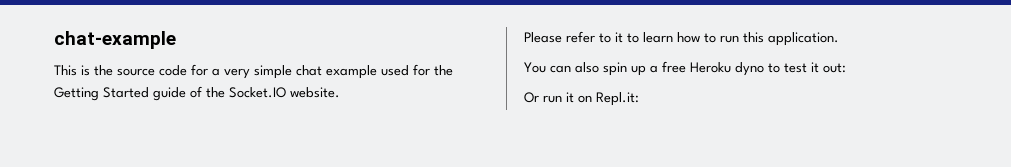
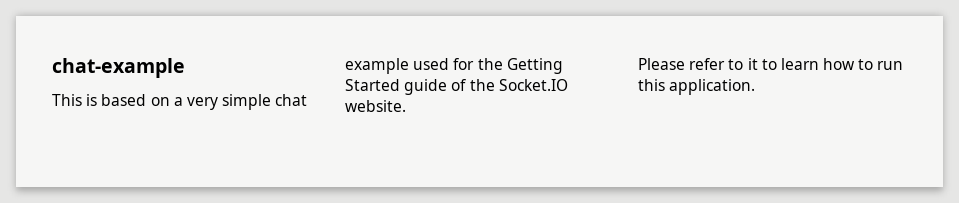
[94,64,208,76] the source code for -> [101,94,170,106] based on
[524,61,846,76] [524,92,639,106] // You can also spin up a free Heroku dyno to test it out: // Or run it on Repl.it: -> (756, 87) none

